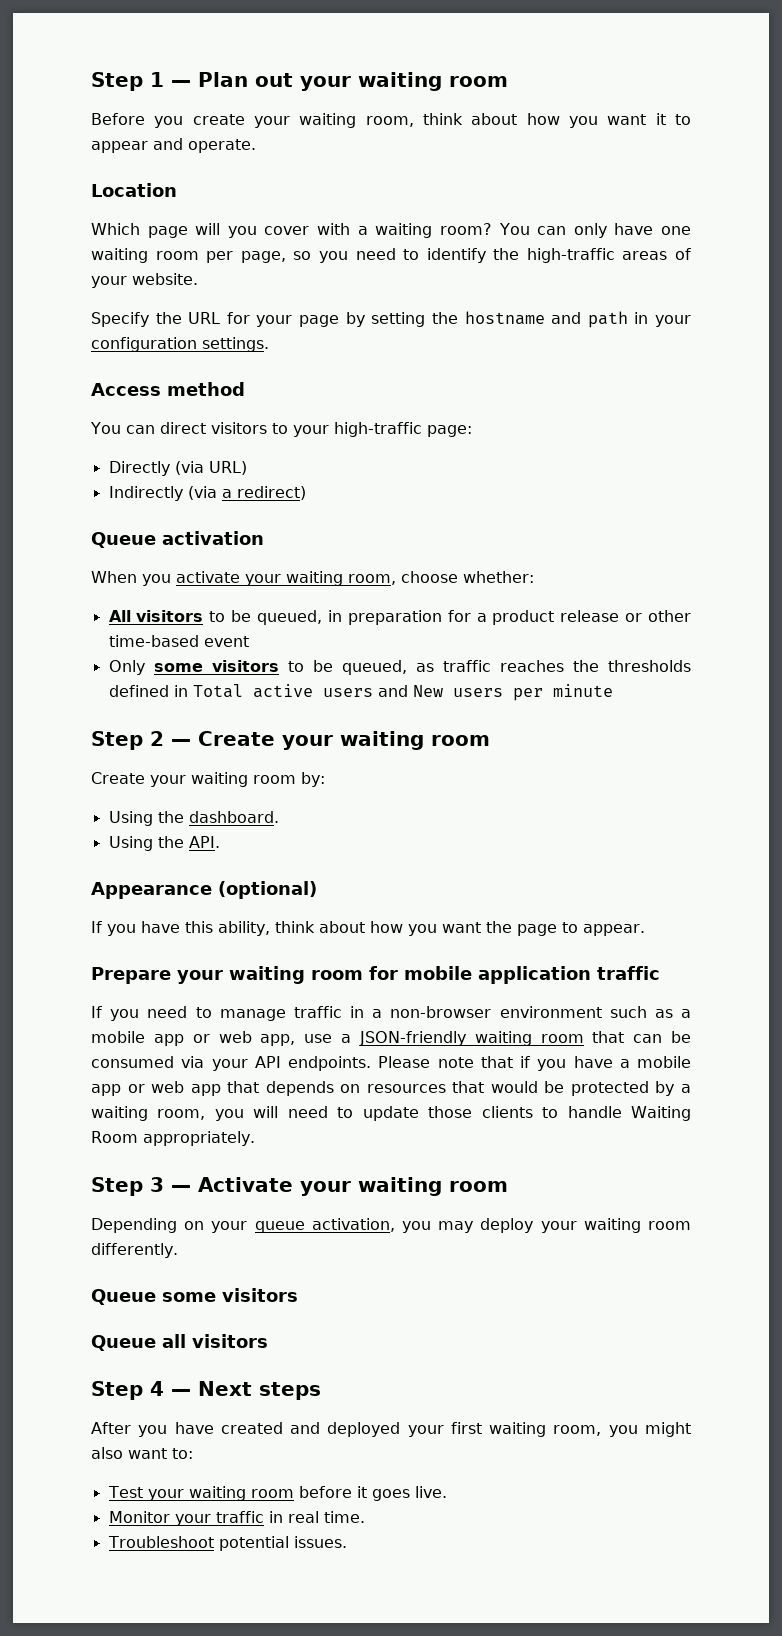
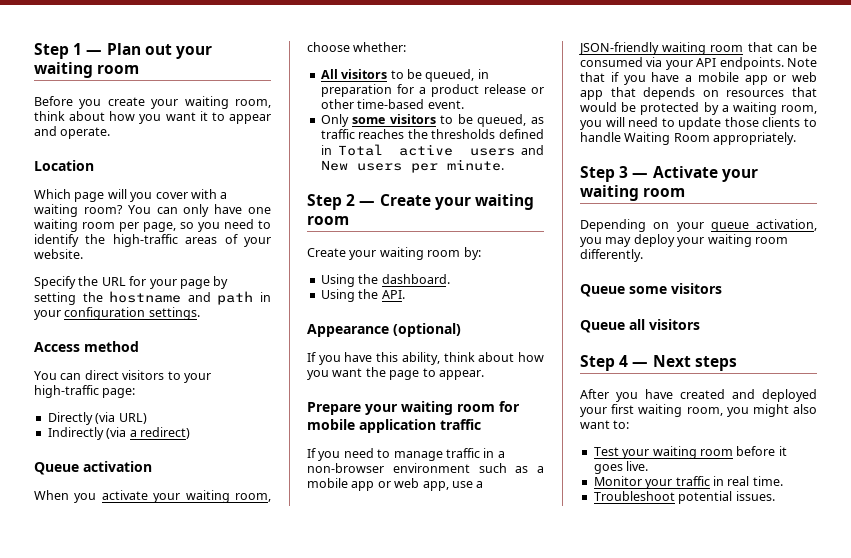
[203,636,249,647] event -> [427,100,464,109] event.
[552,684,613,697] minute -> [446,159,504,171] minute.
[378,1056,474,1068] Please note -> [787,58,817,67] Note

